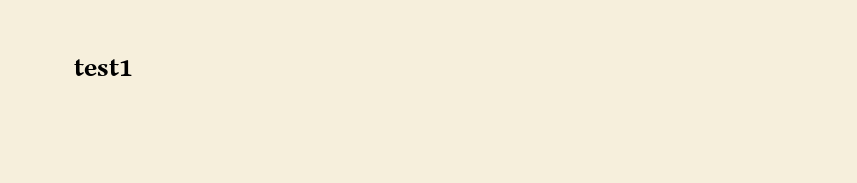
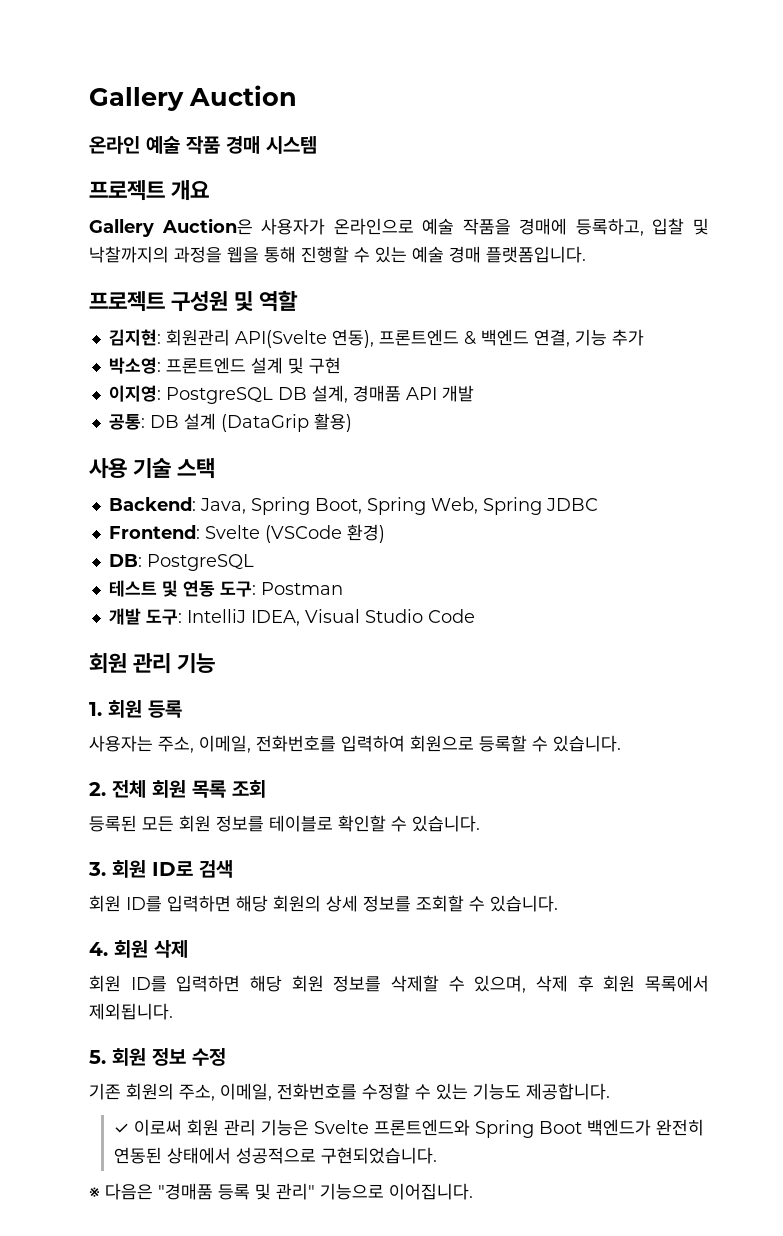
[74,59,133,76] test1 -> [89,85,297,111] [89,136,317,154] [89,180,210,201] [89,218,709,237] [89,246,586,263] [89,290,299,312] [108,329,644,348] [108,357,341,374] [108,385,474,404] [108,413,352,432] [89,458,216,479] [108,497,598,515] [108,524,385,543] [108,554,254,571] [108,580,343,597] [108,608,475,626] [89,653,216,674] [89,700,182,718] [89,735,621,753] [89,780,266,798] [89,815,480,832] [88,860,233,878] [89,895,558,912] [89,940,188,958] [89,975,709,993] [89,1003,173,1020] [89,1048,226,1066] [89,1083,610,1101] [113,1119,704,1138] [113,1147,437,1164] [89,1183,473,1200] Gallery Auction // 온라인 예술 작품 경매 시스템 // 프로젝트 개요 // Gallery Auction은 사용자가 온라인으로 예술 작품을 경매에 등록하고, 입찰 및 낙찰까지의 과정을 웹을 통해 진행할 수 있는 예술 경매 플랫폼입니다. // 프로젝트 구성원 및 역할 // 김지현: 회원관리 API(Svelte 연동), 프론트엔드 & 백엔드 연결, 기능 추가 // 박소영: 프론트엔드 설계 및 구현 // 이지영: PostgreSQL DB 설계, 경매품 API 개발 // 공통: DB 설계 (DataGrip 활용) // 사용 기술 스택 // Backend: Java, Spring Boot, Spring Web, Spring JDBC // Frontend: Svelte (VSCode 환경) // DB: PostgreSQL // 테스트 및 연동 도구: Postman // 개발 도구: IntelliJ IDEA, Visual Studio Code // 회원 관리 기능 // 1. 회원 등록 // 사용자는 주소, 이메일, 전화번호를 입력하여 회원으로 등록할 수 있습니다. // 2. 전체 회원 목록 조회 // 등록된 모든 회원 정보를 테이블로 확인할 수 있습니다. // 3. 회원 ID로 검색 // 회원 ID를 입력하면 해당 회원의 상세 정보를 조회할 수 있습니다. // 4. 회원 삭제 // 회원 ID를 입력하면 해당 회원 정보를 삭제할 수 있으며, 삭제 후 회원 목록에서 제외됩니다. // 5. 회원 정보 수정 // 기존 회원의 주소, 이메일, 전화번호를 수정할 수 있는 기능도 제공합니다. // ✓ 이로써 회원 관리 기능은 Svelte 프론트엔드와 Spring Boot 백엔드가 완전히 연동된 상태에서 성공적으로 구현되었습니다. // ※ 다음은 "경매품 등록 및 관리" 기능으로 이어집니다.

